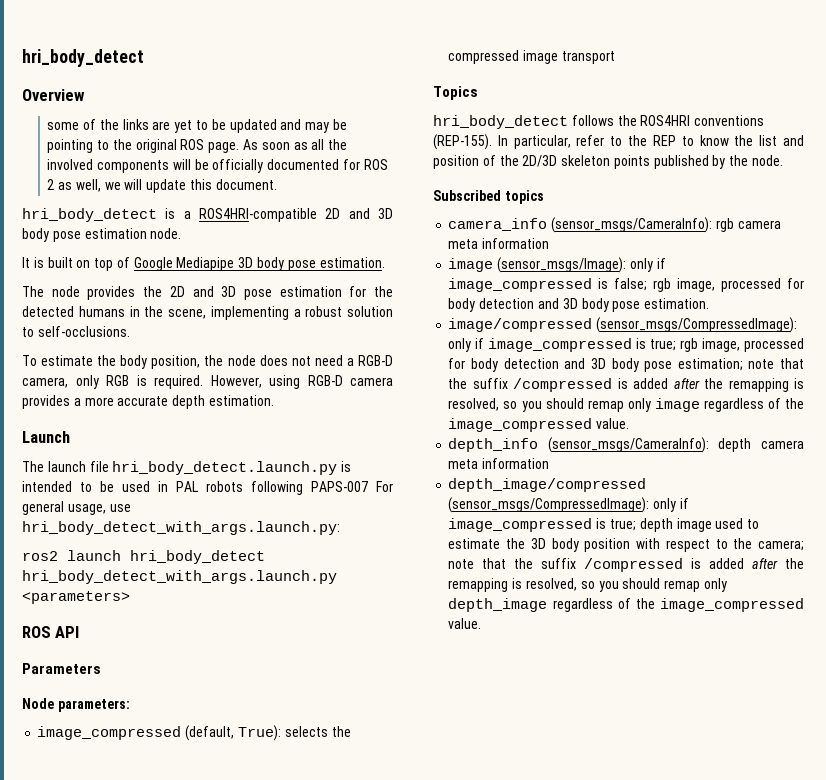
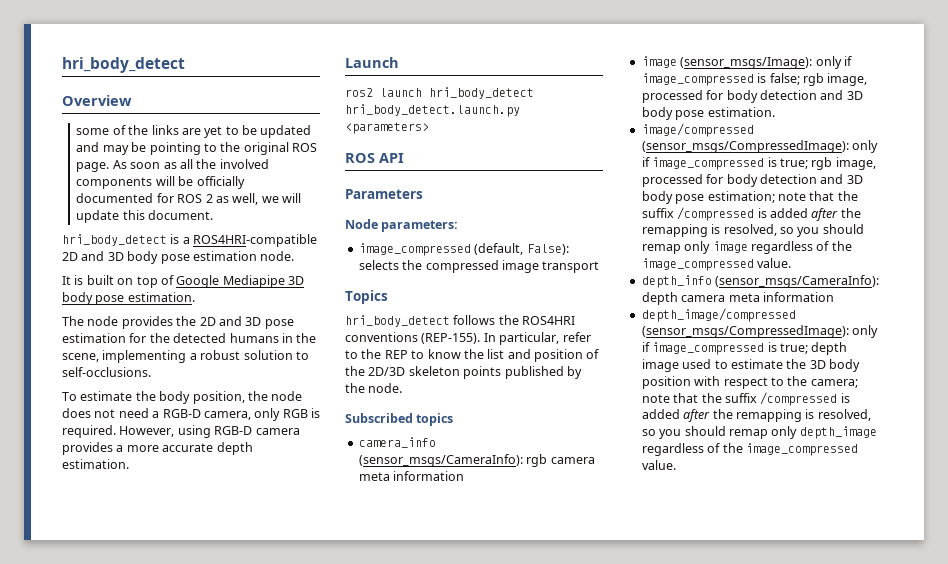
[22,461,352,475] [22,481,393,495] [22,501,131,515] [22,521,340,535] // The launch file hri_body_detect.launch.py is intended to be used in PAL robots following PAPS-007 For general usage, use hri_body_detect_with_args.launch.py: -> (399, 62) none
[22,570,337,584] hri_body_detect_with_args.launch.py -> [345,104,520,117] hri_body_detect.launch.py
[237,725,281,741] True): -> [526,244,569,255] False):

